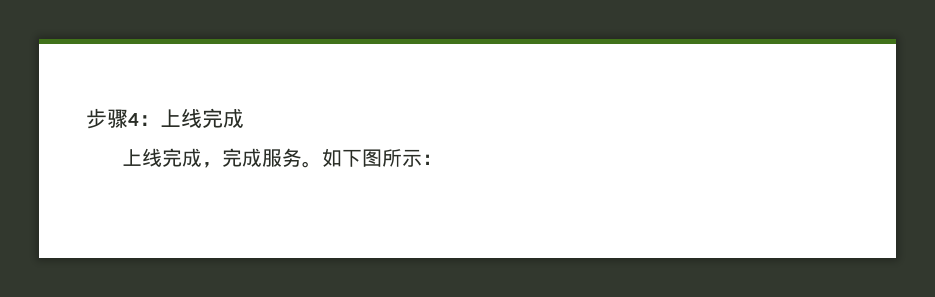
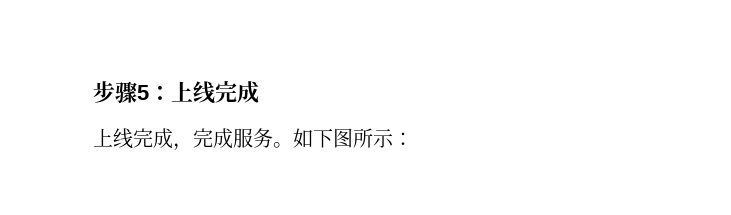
[128,113,139,126] 4 -> [137,85,149,100] 5

